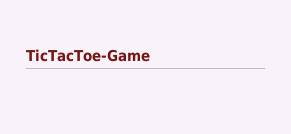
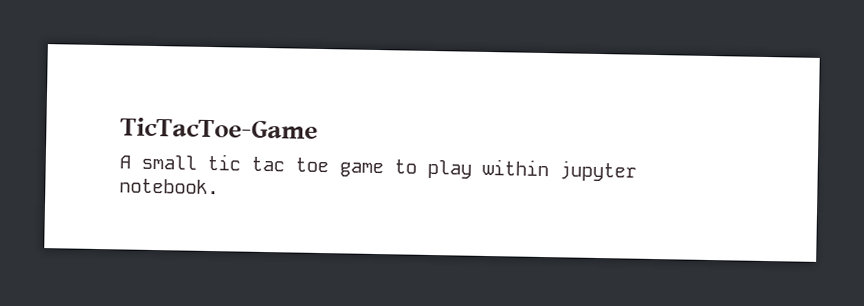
(150, 55) none -> [119,153,637,182] [119,178,219,195] // A small tic tac toe game to play within jupyter notebook.

